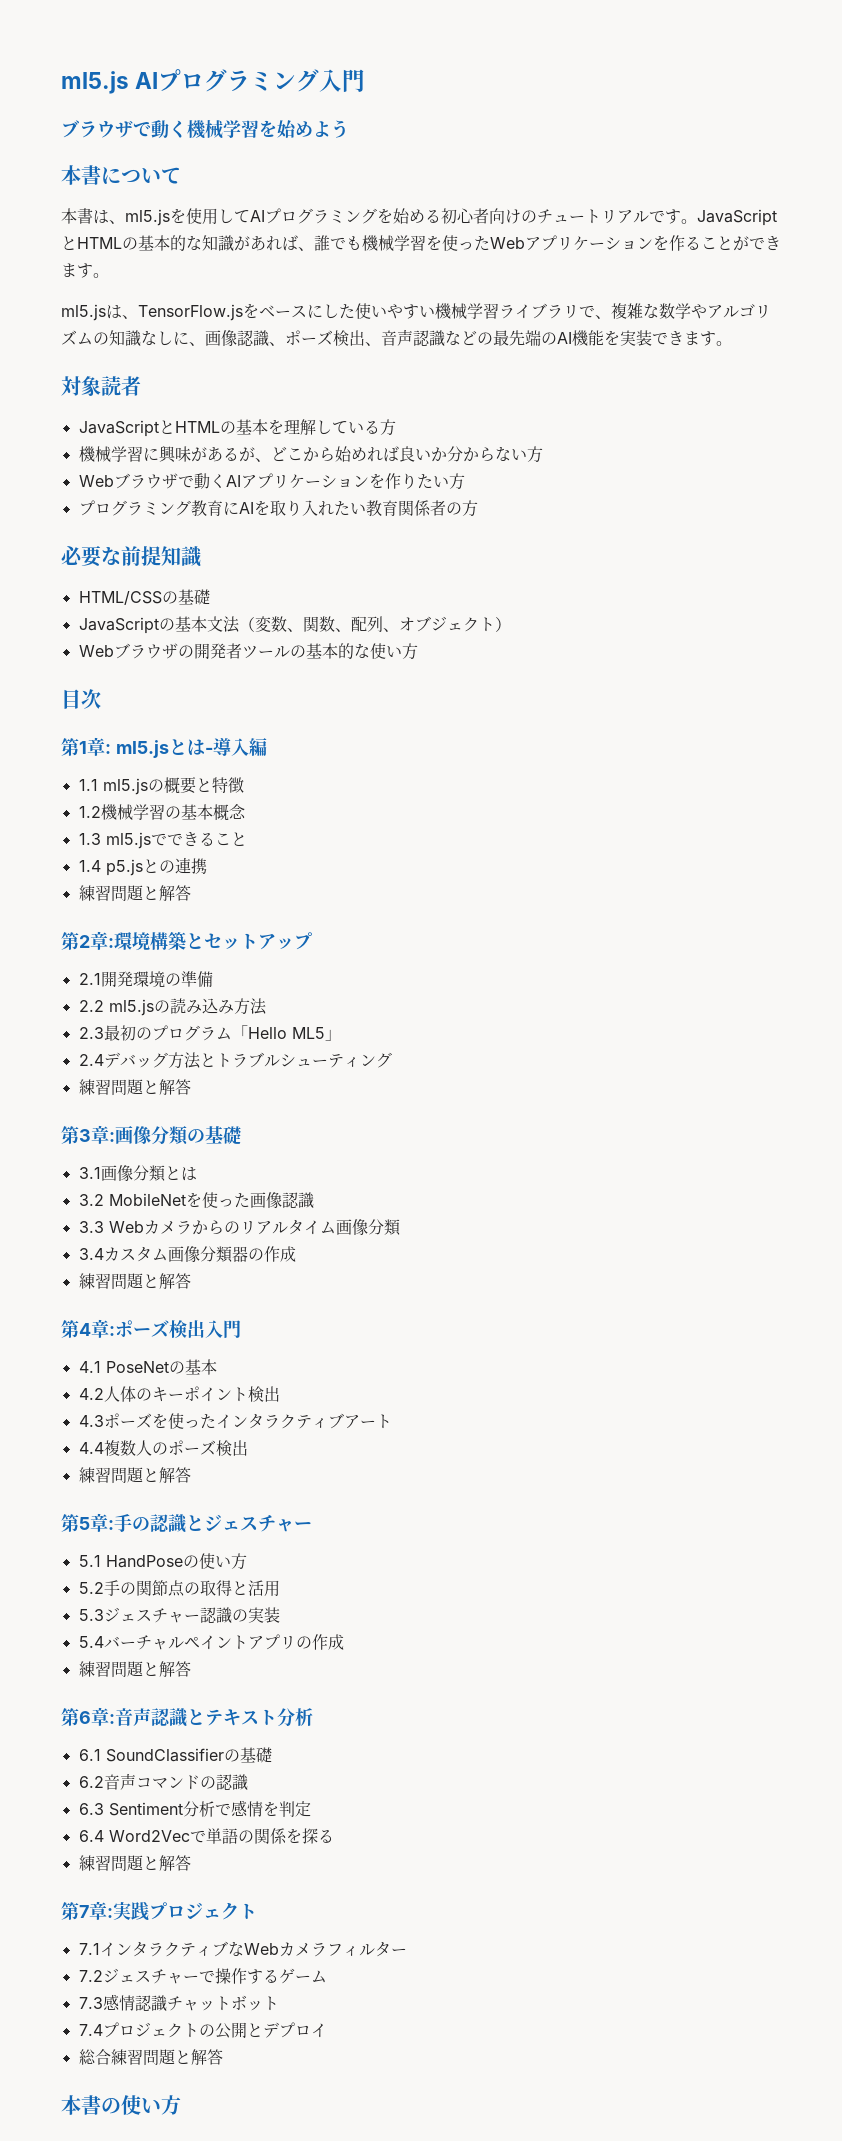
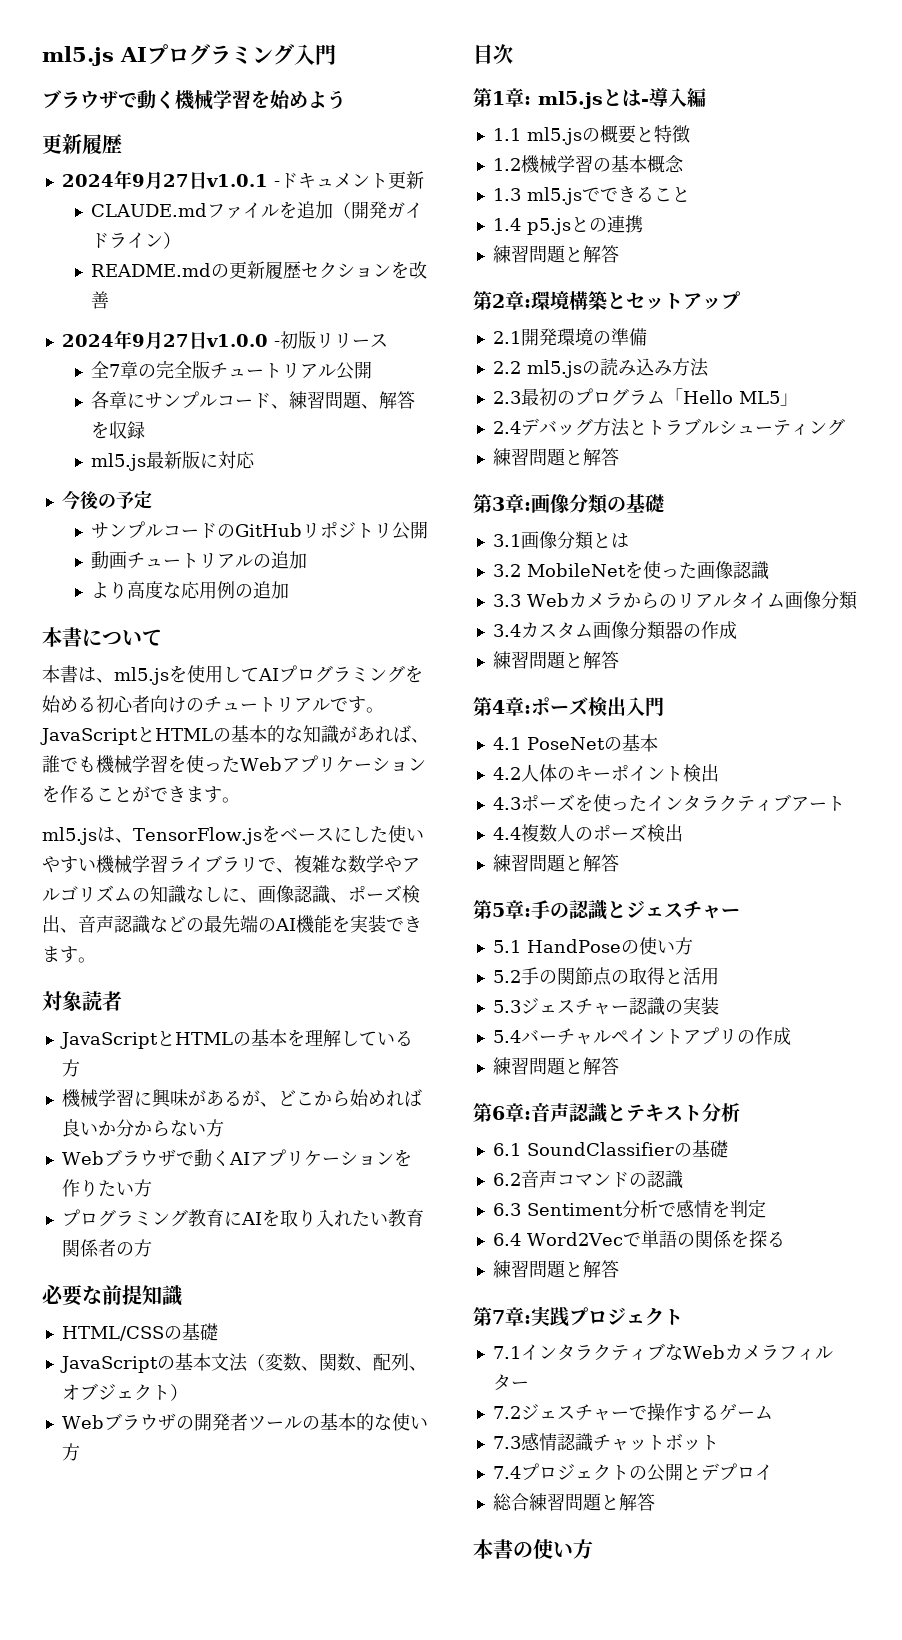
(349, 129) none -> [42,133,122,154] [61,170,424,190] [90,201,423,219] [90,232,181,249] [90,261,427,279] [90,291,109,309] [61,330,388,350] [90,360,372,380] [90,391,415,409] [90,421,145,439] [90,451,255,471] [61,490,152,510] [90,521,428,540] [90,551,307,569] [90,581,289,599] // 更新履歴 // 2024年9月27日v1.0.1 -ドキュメント更新 // CLAUDE.mdファイルを追加（開発ガイドライン） // README.mdの更新履歴セクションを改善 // 2024年9月27日v1.0.0 -初版リリース // 全7章の完全版チュートリアル公開 // 各章にサンプルコード、練習問題、解答を収録 // ml5.js最新版に対応 // 今後の予定 // サンプルコードのGitHubリポジトリ公開 // 動画チュートリアルの追加 // より高度な応用例の追加

